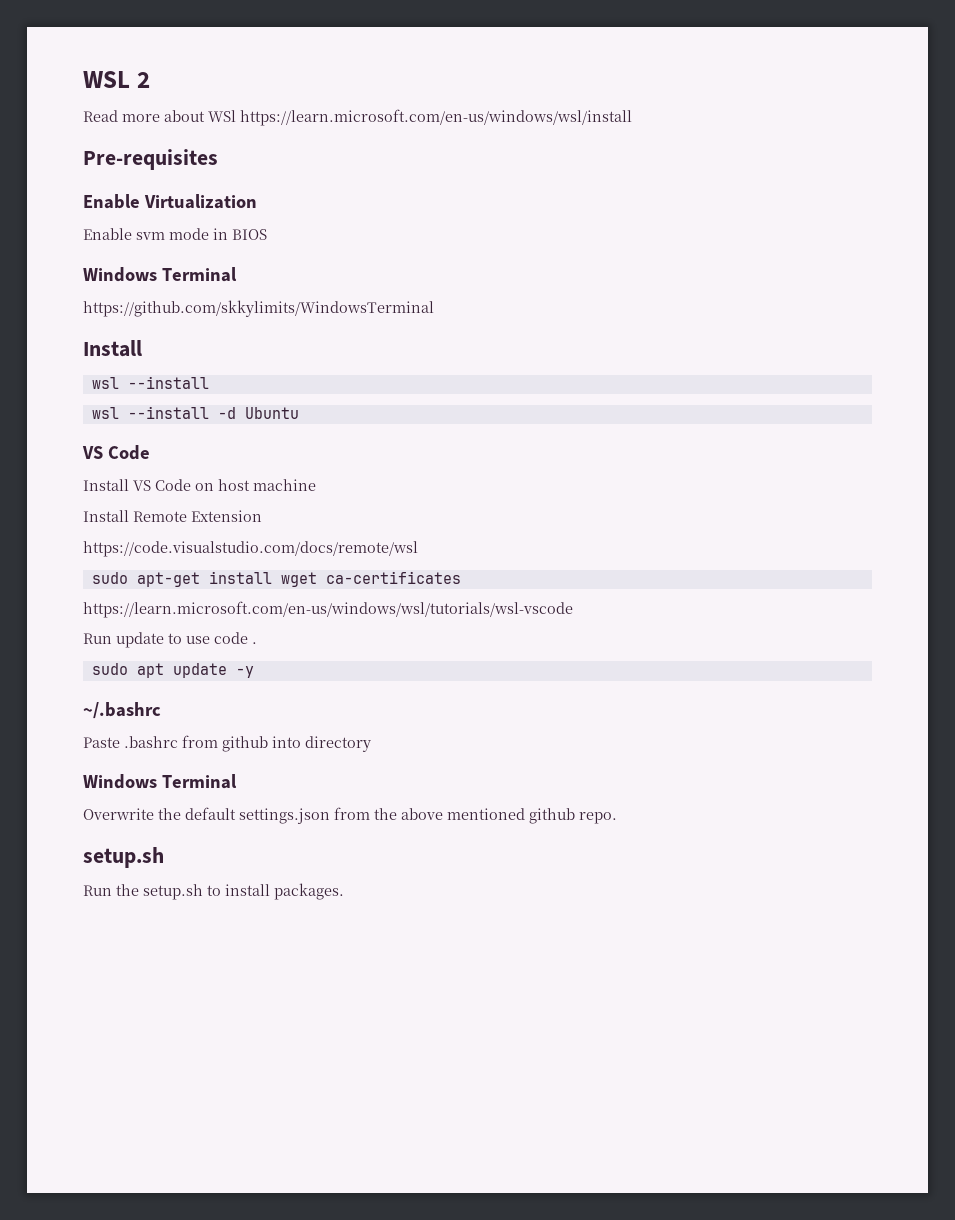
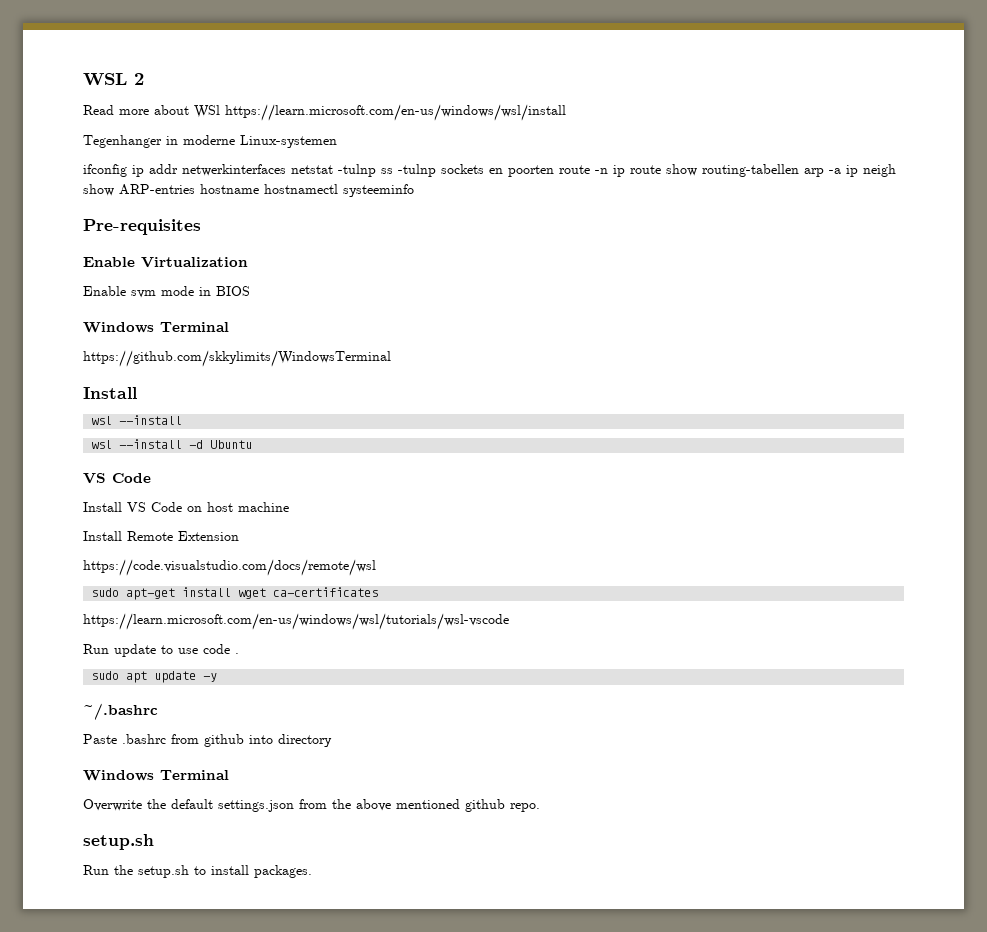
(632, 117) none -> [83,135,337,148] [83,164,896,177] [83,184,414,197] // Tegenhanger in moderne Linux-systemen // ifconfig ip addr netwerkinterfaces netstat -tulnp ss -tulnp sockets en poorten route -n ip route show routing-tabellen arp -a ip neigh show ARP-entries hostname hostnamectl systeeminfo

